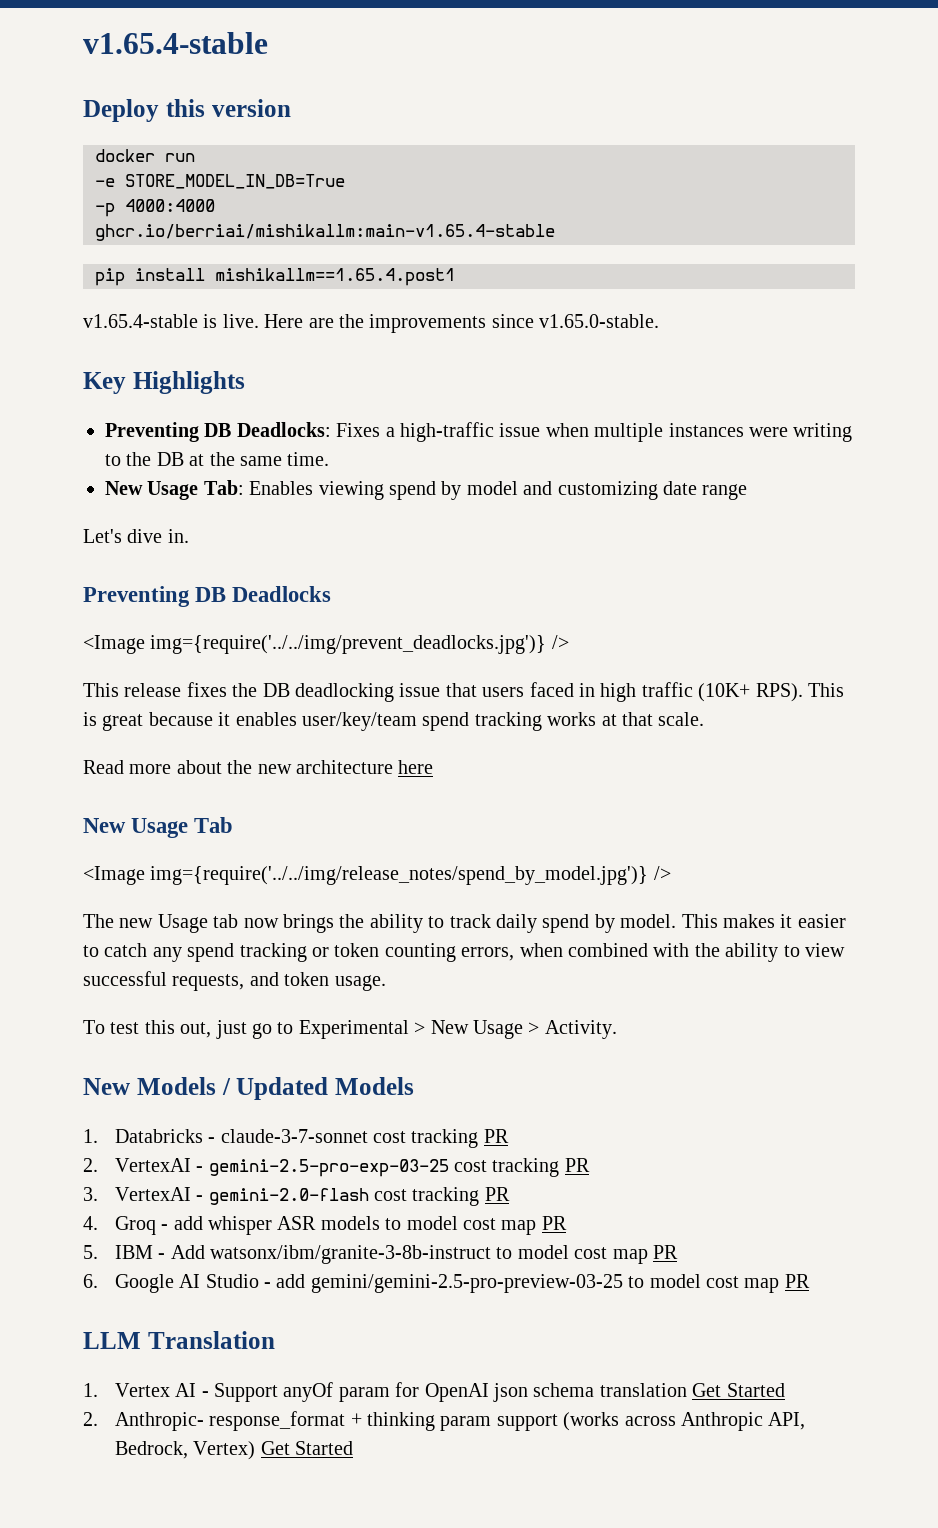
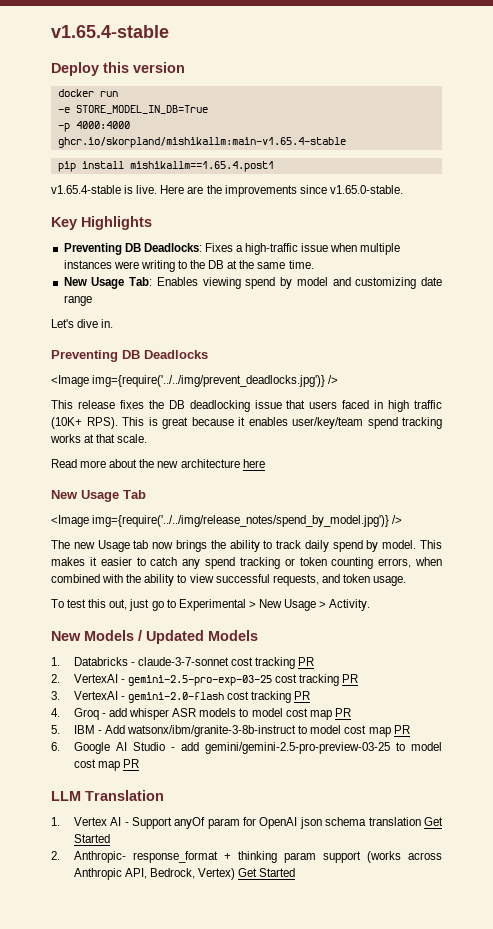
[95,224,555,241] ghcr.io/berriai/mishikallm:main-v1.65.4-stable -> [57,137,346,148] ghcr.io/skorpland/mishikallm:main-v1.65.4-stable

